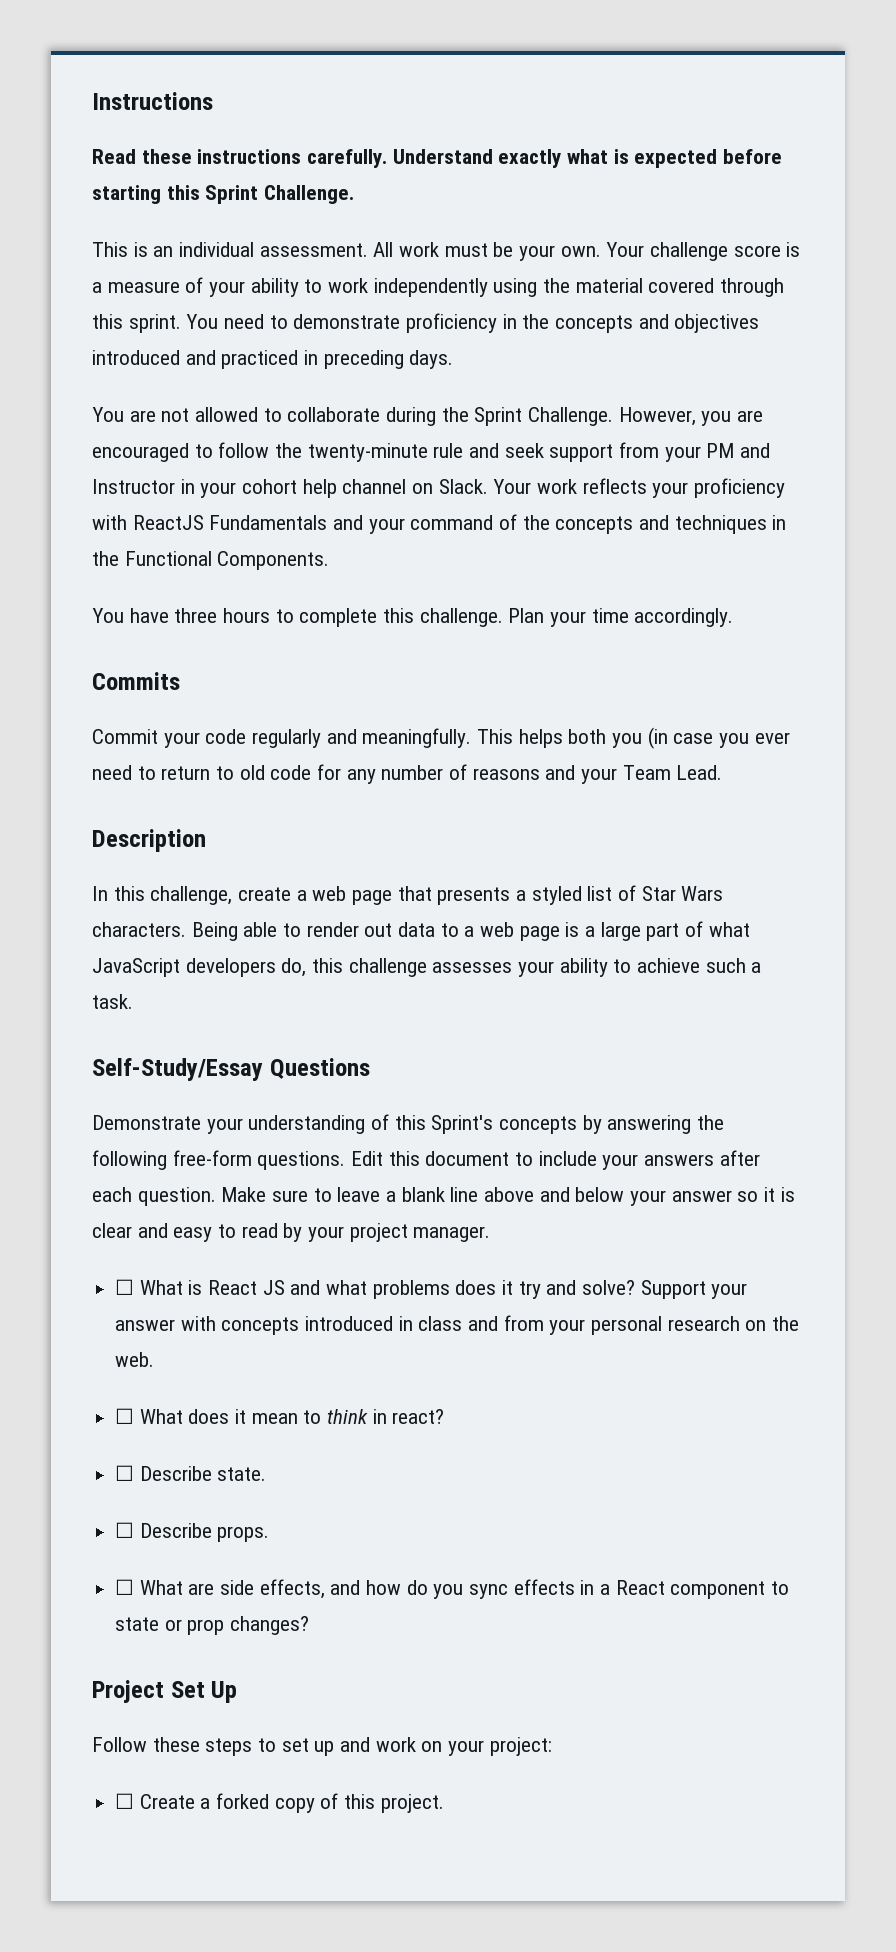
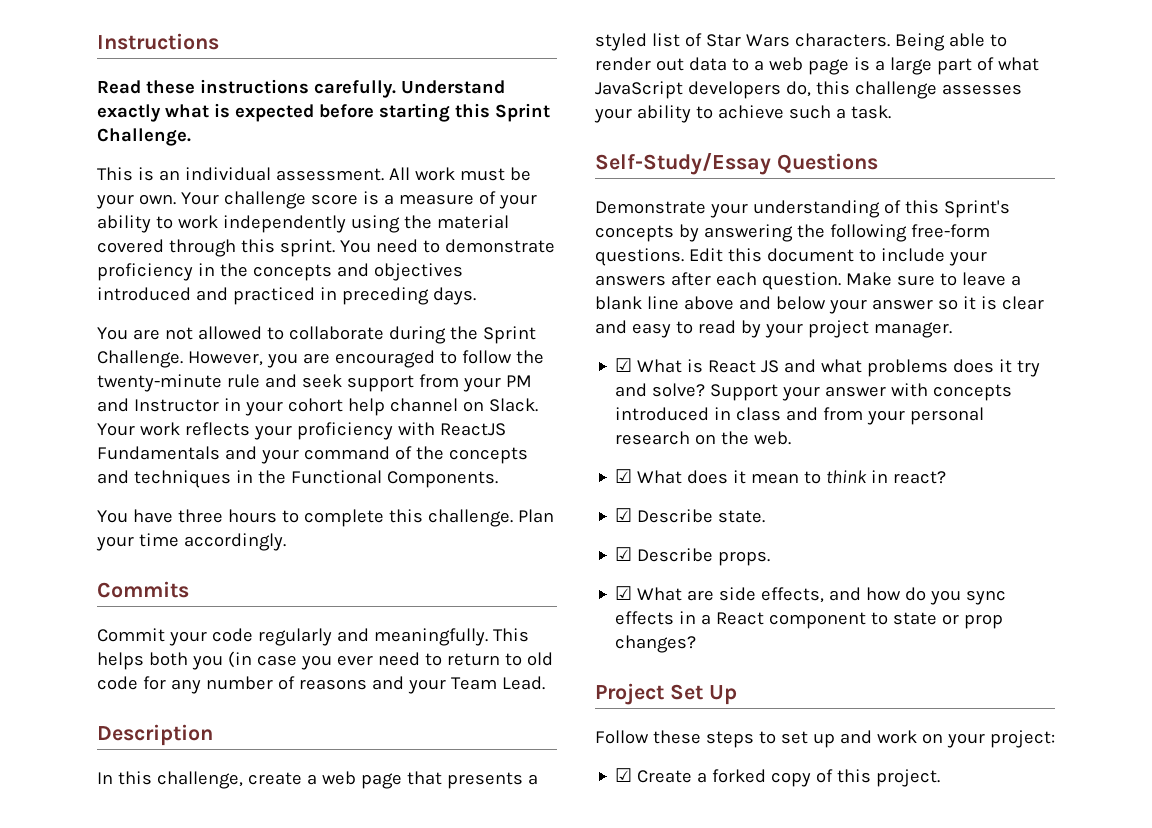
[115,1279,135,1295] ☐ -> [615,358,633,372] ☑
[115,1408,135,1424] ☐ -> [615,469,633,483] ☑
[115,1465,135,1481] ☐ -> [615,508,633,522] ☑
[115,1522,135,1538] ☐ -> [615,547,633,561] ☑
[115,1579,135,1595] ☐ -> [615,586,633,600] ☑
[115,1793,135,1809] ☐ -> [615,768,633,782] ☑

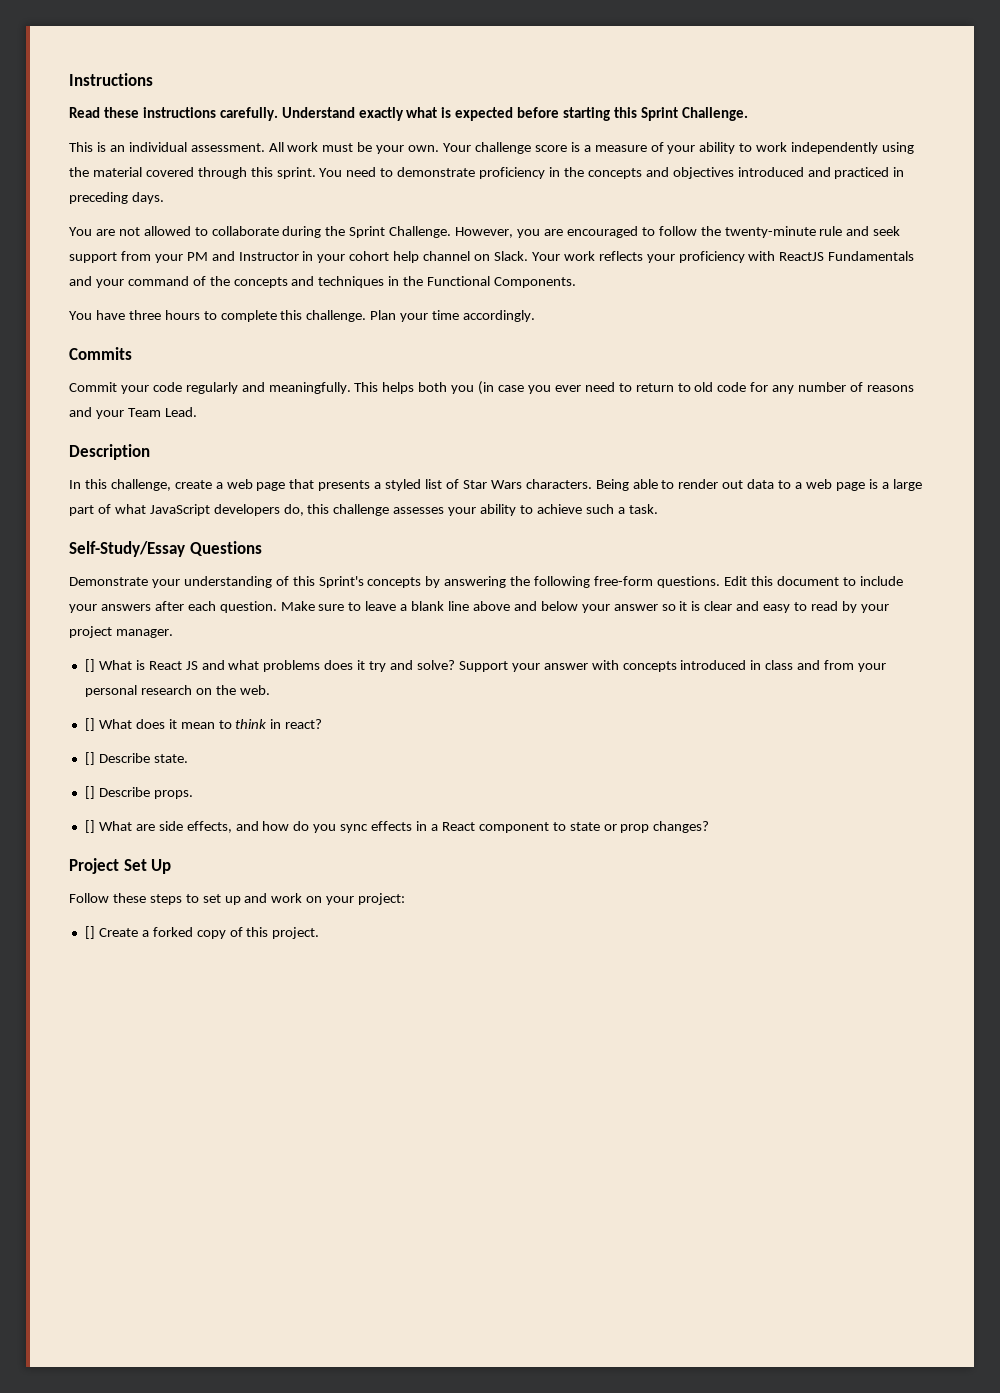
[615,358,633,372] ☑ -> [84,659,95,672] []
[615,469,633,483] ☑ -> [84,718,95,731] []
[615,508,633,522] ☑ -> [84,752,95,765] []
[615,547,633,561] ☑ -> [84,786,95,799] []
[615,586,633,600] ☑ -> [84,820,95,833] []
[615,768,633,782] ☑ -> [84,926,95,939] []

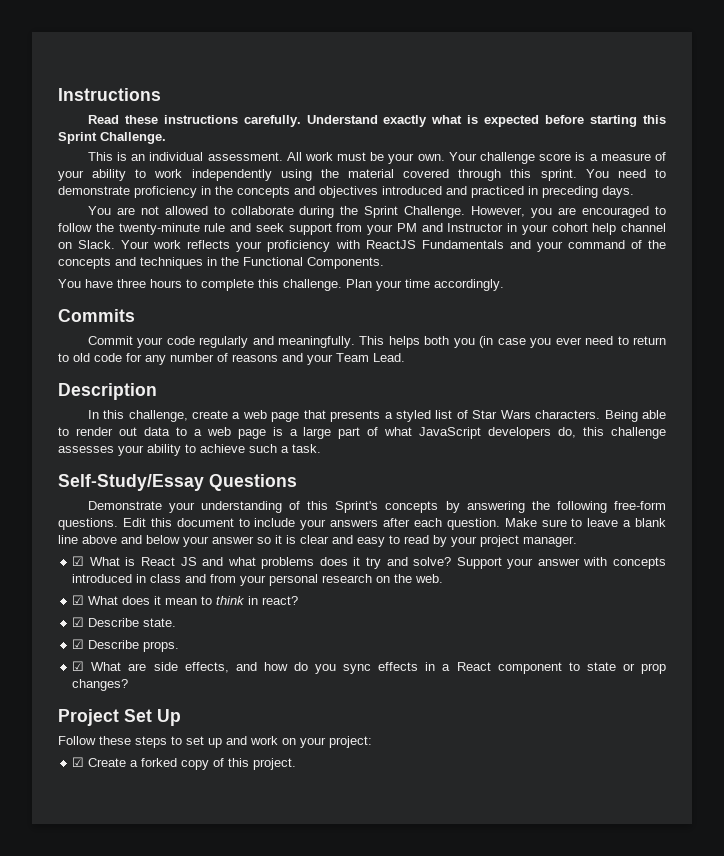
[84,659,95,672] [] -> [72,556,85,566] ☑
[84,718,95,731] [] -> [72,595,85,605] ☑
[84,752,95,765] [] -> [72,617,85,627] ☑
[84,786,95,799] [] -> [72,639,85,649] ☑
[84,820,95,833] [] -> [72,661,85,671] ☑
[84,926,95,939] [] -> [72,757,85,767] ☑

